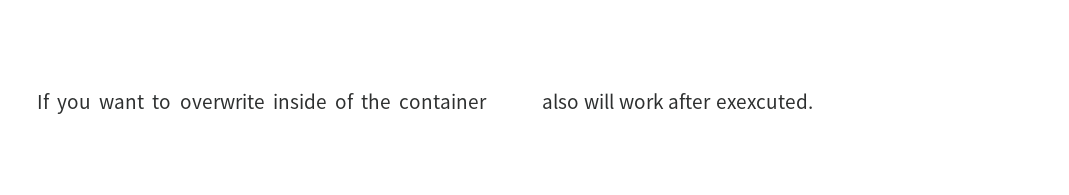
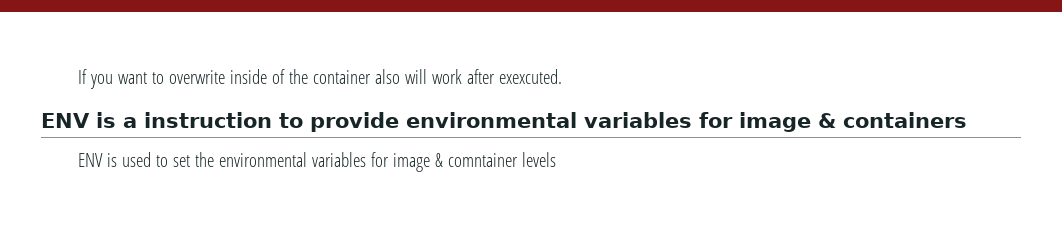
(813, 101) none -> [41,112,967,132] [78,152,557,172] // ENV is a instruction to provide environmental variables for image & containers // ENV is used to set the environmental variables for image & comntainer levels

